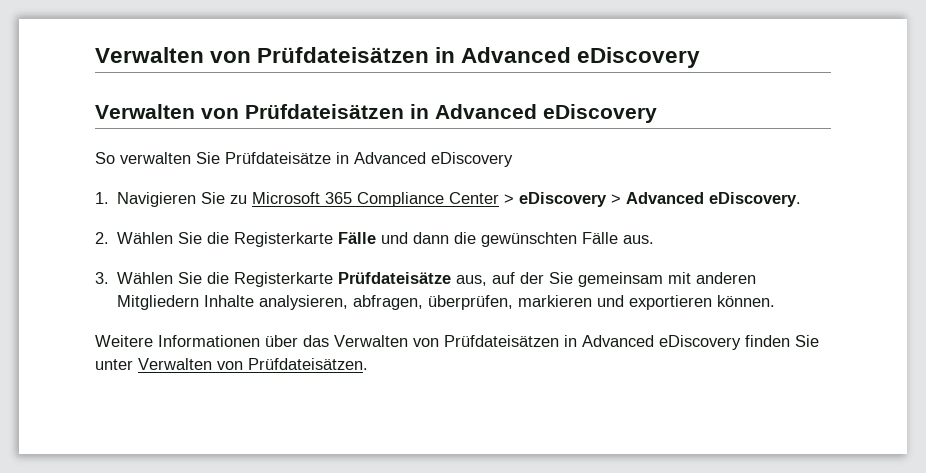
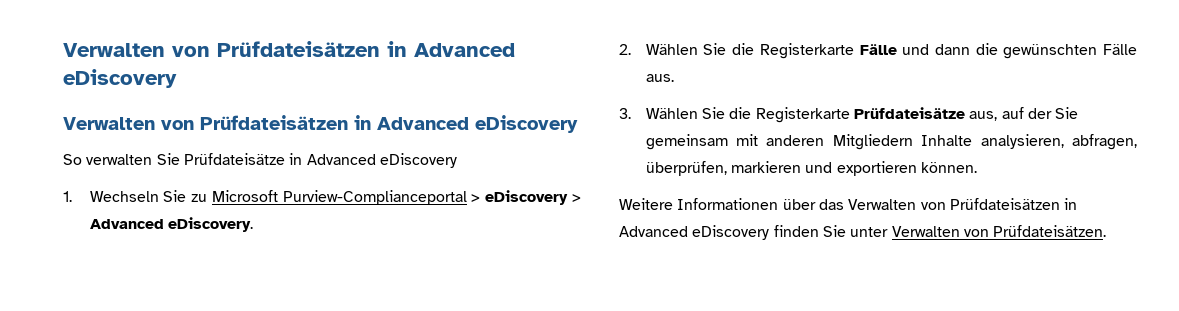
[117,192,197,207] Navigieren -> [89,191,159,202] Wechseln
[325,192,500,207] 365 Compliance Center -> [282,190,467,205] Purview-Complianceportal

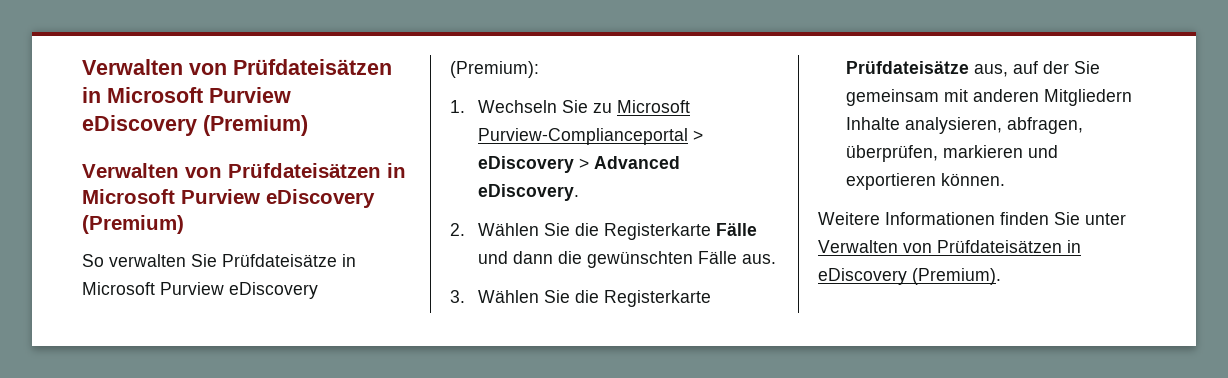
[63,41,515,57] [63,69,177,88] [63,115,578,133] Verwalten von Prüfdateisätzen in Advanced eDiscovery // Verwalten von Prüfdateisätzen in Advanced eDiscovery -> [82,59,392,75] [82,87,291,103] [82,115,308,136] [82,163,406,178] [82,189,375,208] [82,215,184,234] Verwalten von Prüfdateisätzen in Microsoft Purview eDiscovery (Premium) // Verwalten von Prüfdateisätzen in Microsoft Purview eDiscovery (Premium)
[306,153,457,168] Advanced eDiscovery -> [82,282,318,299] [450,61,539,78] Microsoft Purview eDiscovery (Premium):
[782,198,1078,210] [619,225,770,240] über das Verwalten von Prüfdateisätzen in Advanced eDiscovery -> (995, 218) none
[993,225,1107,237] Prüfdateisätzen. -> [937,240,1081,253] [818,268,1001,285] Prüfdateisätzen in eDiscovery (Premium).

